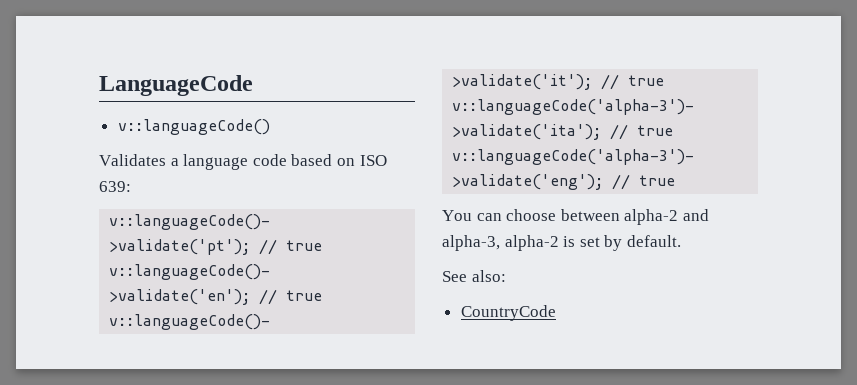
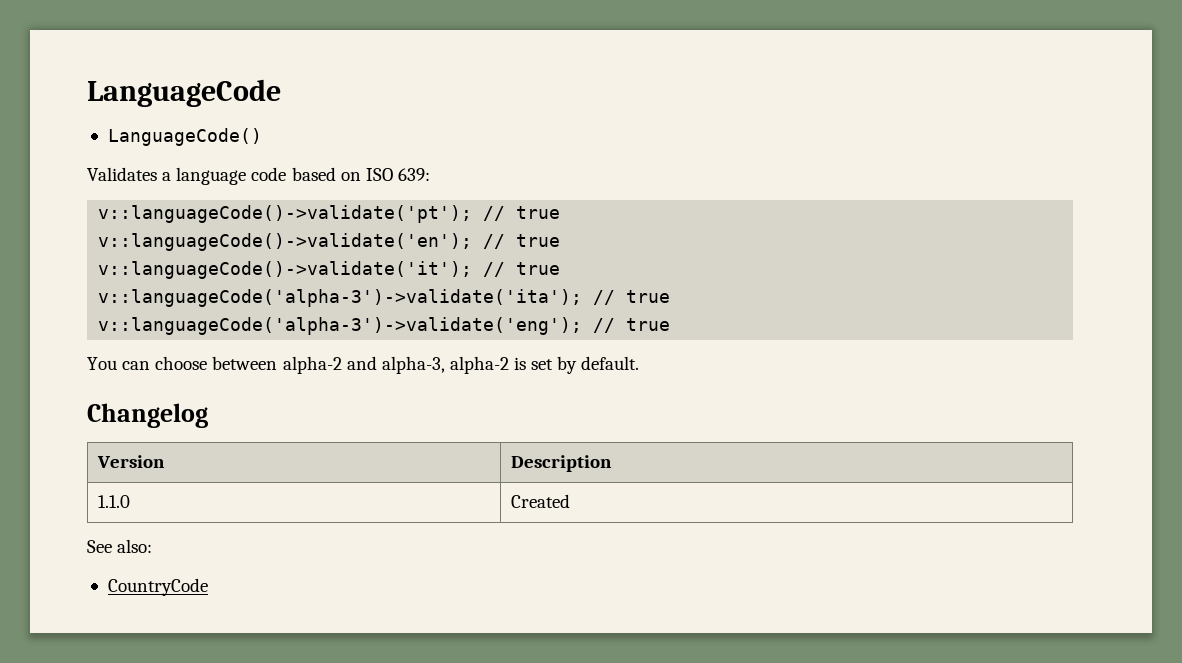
[117,119,270,135] v::languageCode() -> [107,128,262,146] LanguageCode()
(681, 241) none -> [87,403,208,428] [96,455,165,468] [510,455,612,472] [97,495,130,508] [510,494,570,508] // Changelog // Version | Description // 1.1.0 | Created

